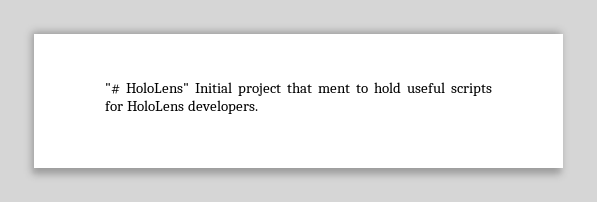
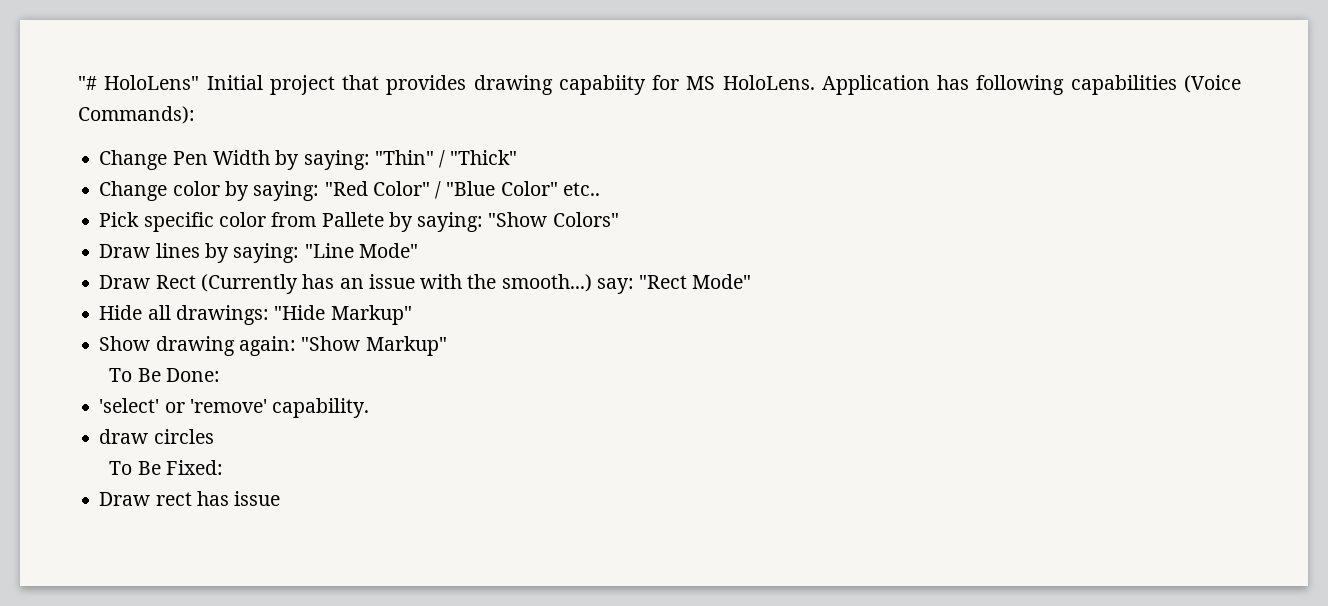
[318,82,492,96] [105,100,258,114] ment to hold useful scripts for HoloLens developers. -> [386,75,1241,95] [78,106,195,124] [99,150,518,170] [99,181,600,201] [99,212,619,232] [99,243,418,263] [99,274,752,294] [99,305,412,325] [99,336,447,356] [109,368,220,382] [99,398,370,418] [99,429,214,444] [109,460,223,475] [99,491,281,506] provides drawing capabiity for MS HoloLens. Application has following capabilities (Voice Commands): // Change Pen Width by saying: "Thin" / "Thick" // Change color by saying: "Red Color" / "Blue Color" etc.. // Pick specific color from Pallete by saying: "Show Colors" // Draw lines by saying: "Line Mode" // Draw Rect (Currently has an issue with the smooth...) say: "Rect Mode" // Hide all drawings: "Hide Markup" // Show drawing again: "Show Markup" // To Be Done: // 'select' or 'remove' capability. // draw circles // To Be Fixed: // Draw rect has issue

